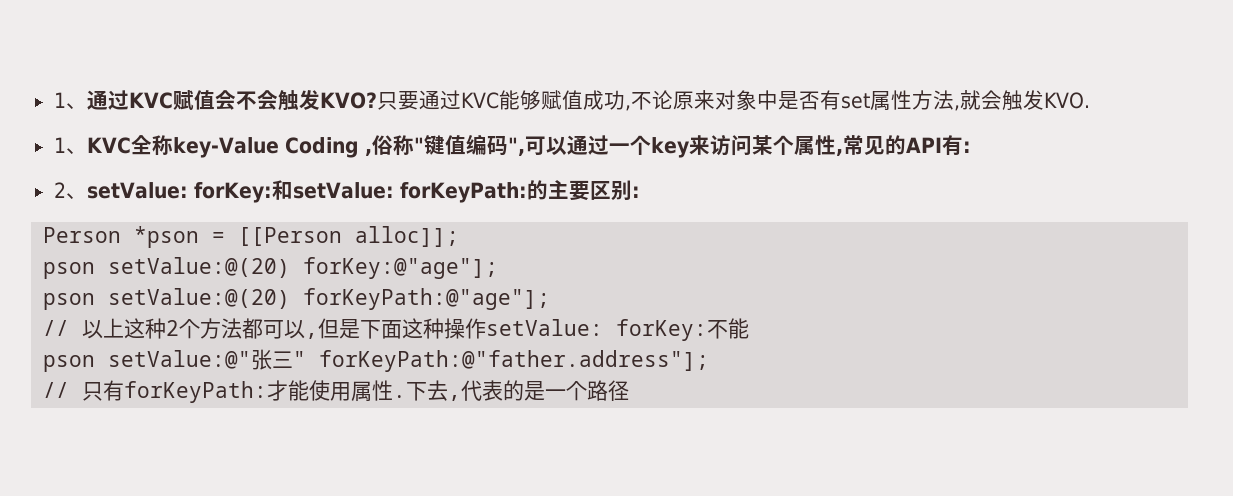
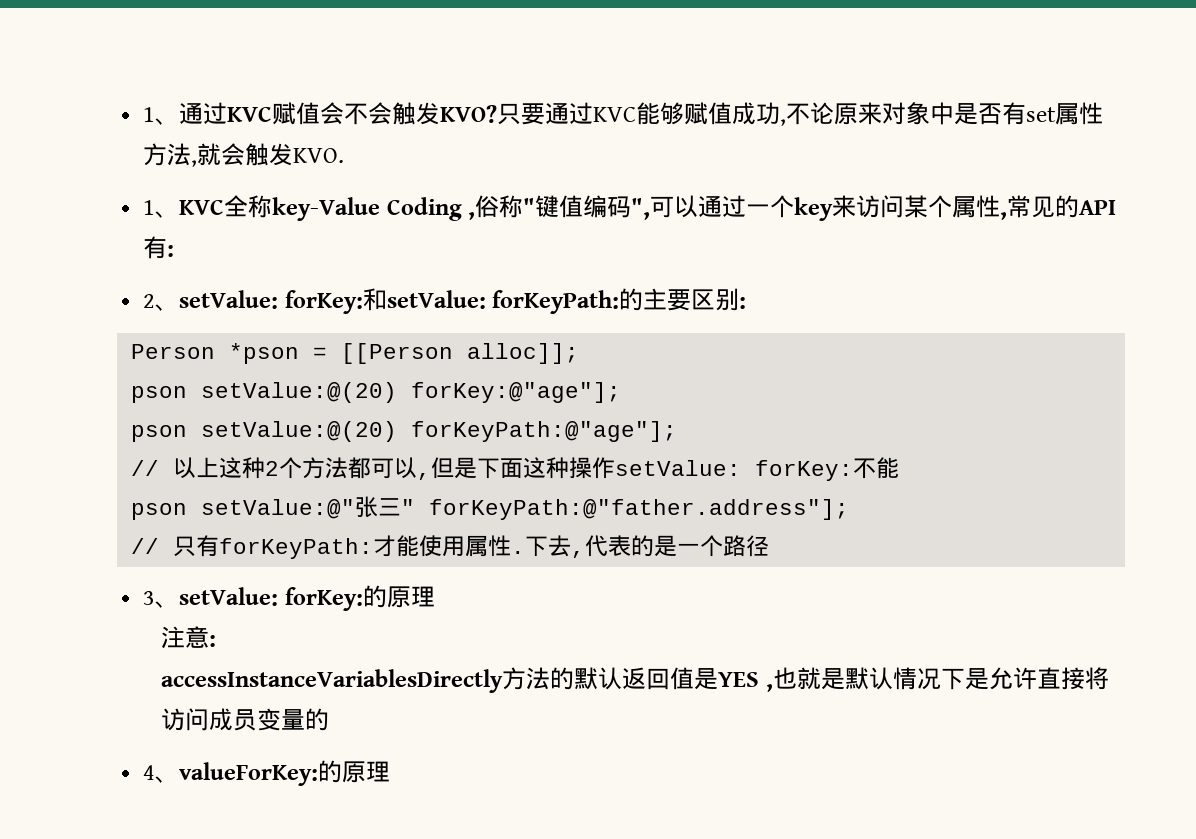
(630, 390) none -> [143,585,435,611] [161,626,217,649] [161,667,1109,693] [161,708,330,731] [143,760,391,786] // 3、setValue: forKey:的原理 // 注意: // accessInstanceVariablesDirectly方法的默认返回值是YES ,也就是默认情况下是允许直接将访问成员变量的 // 4、valueForKey:的原理

